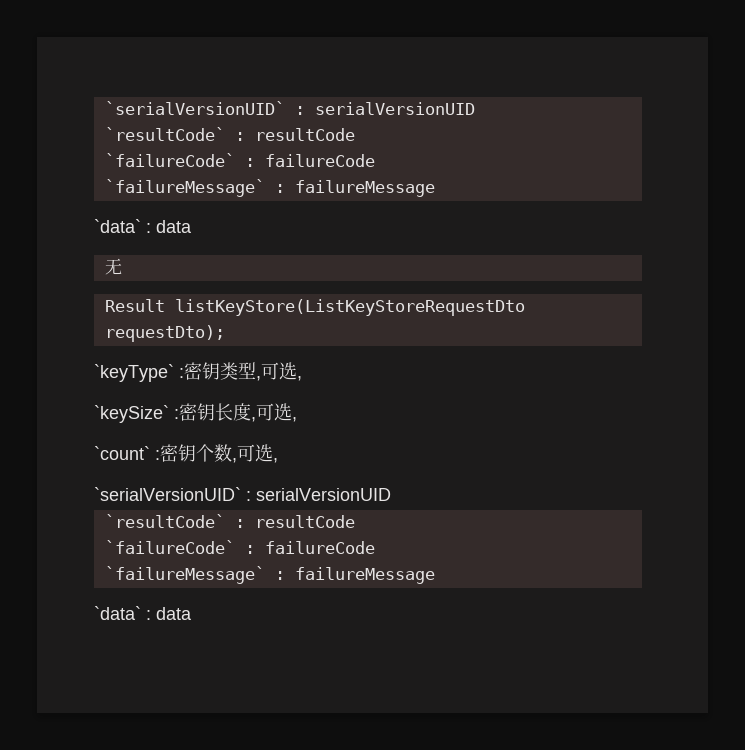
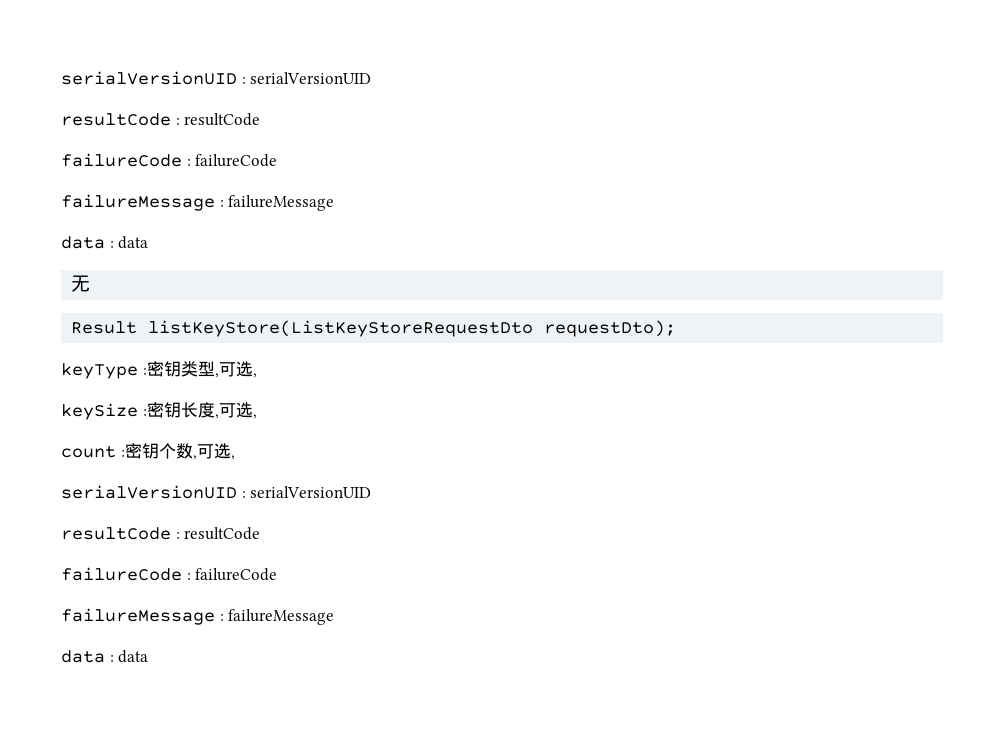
[104,101,475,115] [104,127,355,141] [104,153,375,167] [104,179,435,197] [94,219,141,233] `serialVersionUID` : serialVersionUID // `resultCode` : resultCode // `failureCode` : failureCode // `failureMessage` : failureMessage // `data` -> [61,71,372,85] [61,113,261,126] [61,153,278,167] [61,194,335,211] [61,236,105,249] serialVersionUID : serialVersionUID // resultCode : resultCode // failureCode : failureCode // failureMessage : failureMessage // data
[94,364,174,382] `keyType` -> [61,363,138,379] keyType
[94,405,169,423] `keySize` -> [61,403,138,420] keySize
[94,446,150,460] `count` -> [61,446,116,458] count
[94,487,391,501] [104,514,355,528] [104,540,375,554] [104,566,435,584] [94,606,141,620] `serialVersionUID` : serialVersionUID // `resultCode` : resultCode // `failureCode` : failureCode // `failureMessage` : failureMessage // `data` -> [61,485,372,499] [61,527,261,540] [61,567,278,581] [61,608,335,625] [61,650,105,663] serialVersionUID : serialVersionUID // resultCode : resultCode // failureCode : failureCode // failureMessage : failureMessage // data

